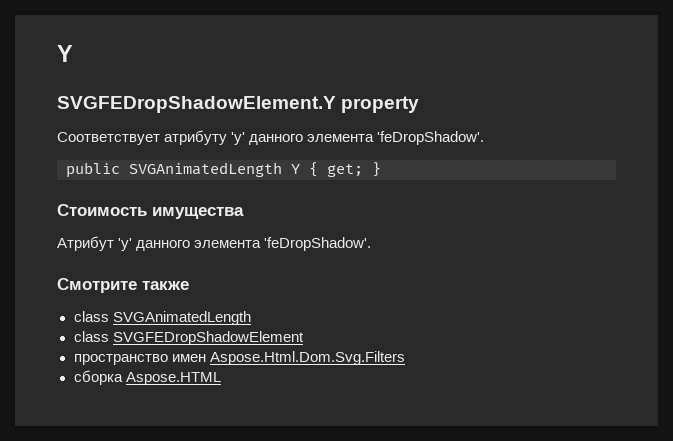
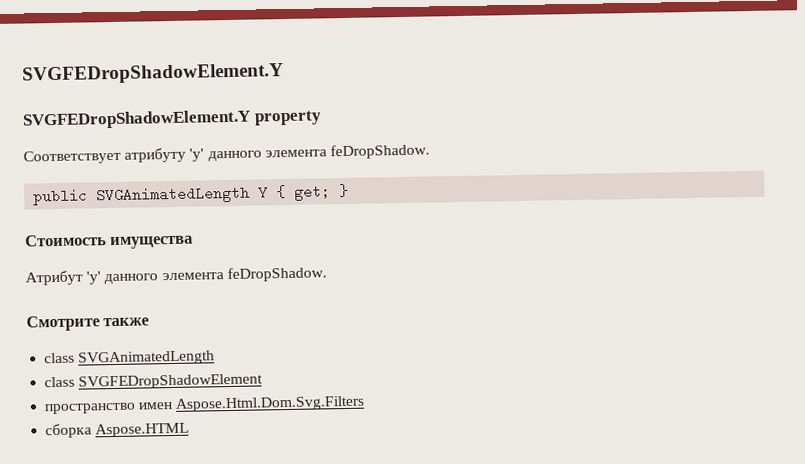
[57,45,73,62] Y -> [22,63,284,85] SVGFEDropShadowElement.Y
[377,131,485,145] 'feDropShadow'. -> [329,143,430,160] feDropShadow.
[264,237,372,251] 'feDropShadow'. -> [226,266,327,283] feDropShadow.

